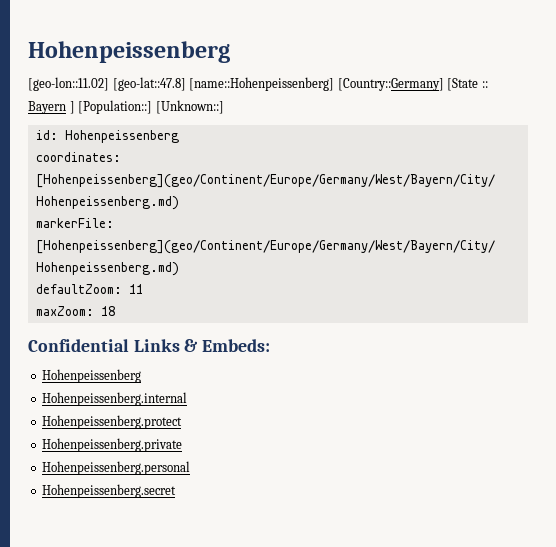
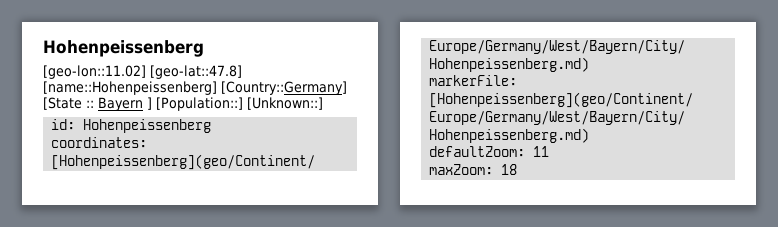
[28,339,271,352] [42,369,142,383] [42,392,188,406] [42,415,183,429] [42,438,183,452] [42,461,191,475] [42,484,177,498] // Confidential Links & Embeds: // Hohenpeissenberg // Hohenpeissenberg.internal // Hohenpeissenberg.protect // Hohenpeissenberg.private // Hohenpeissenberg.personal // Hohenpeissenberg.secret -> (518, 169) none

